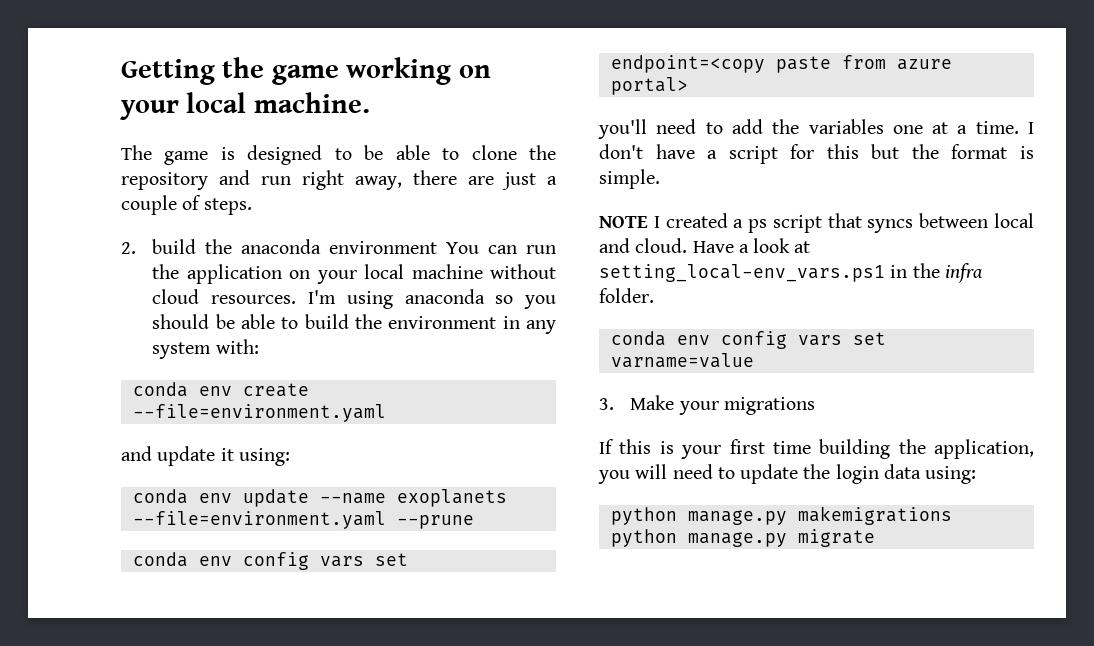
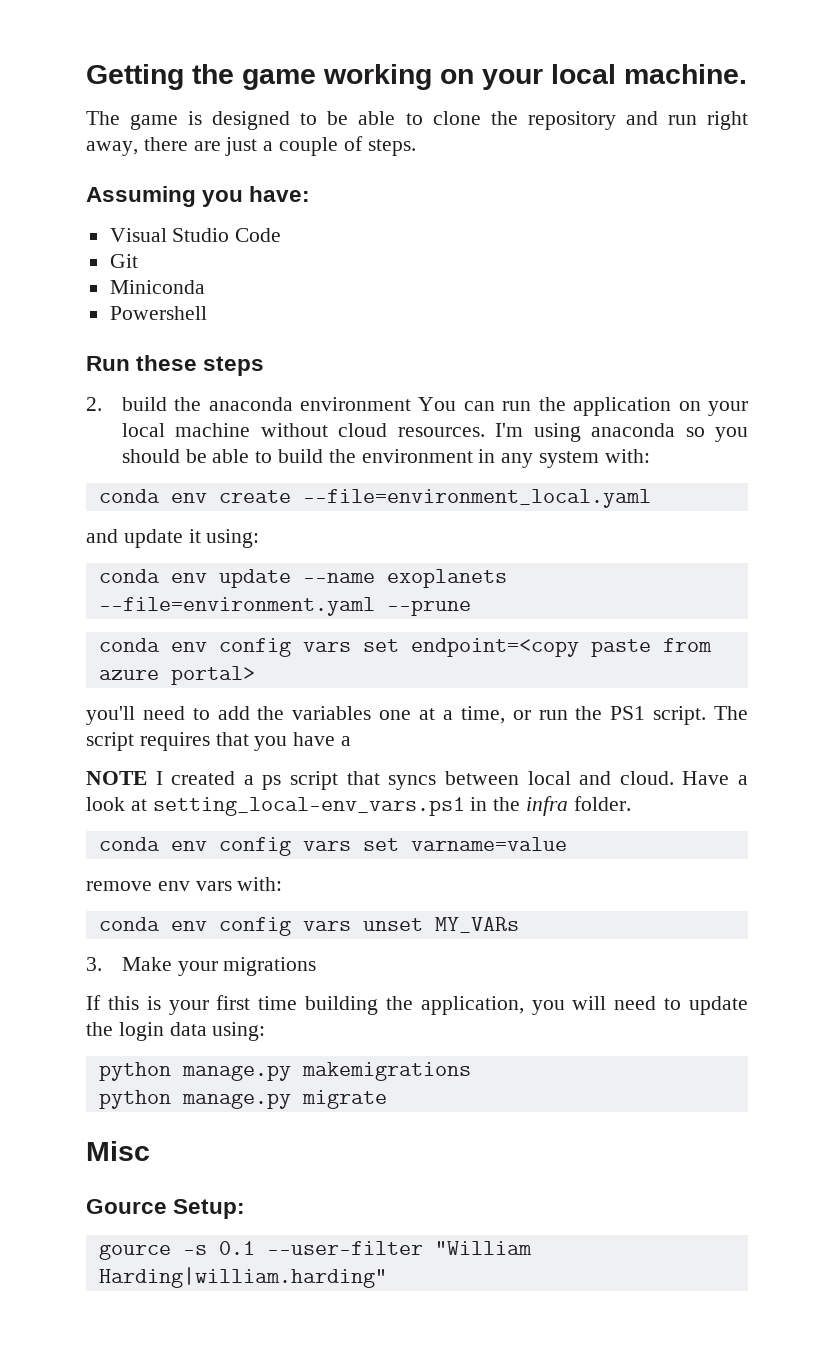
(252, 206) none -> [86,186,311,207] [109,228,282,242] [109,254,138,268] [109,280,205,294] [109,306,207,320] [86,355,265,376] // Assuming you have: // Visual Studio Code // Git // Miniconda // Powershell // Run these steps
[132,404,386,422] --file=environment.yaml -> [302,489,651,508] --file=environment_local.yaml
[975,121,1034,134] [599,144,1034,164] [599,169,660,189] time. I don't have a script for this but the format is simple. -> [460,706,749,725] [86,732,352,751] time, or run the PS1 script. The script requires that you have a
(754, 360) none -> [86,877,283,891] [98,917,519,936] // remove env vars with: // conda env config vars unset MY_VARs
(875, 538) none -> [86,1141,150,1161] [86,1199,246,1219] [98,1241,532,1260] [98,1267,387,1288] // Misc // Gource Setup: // gource -s 0.1 --user-filter "William Harding|william.harding"

